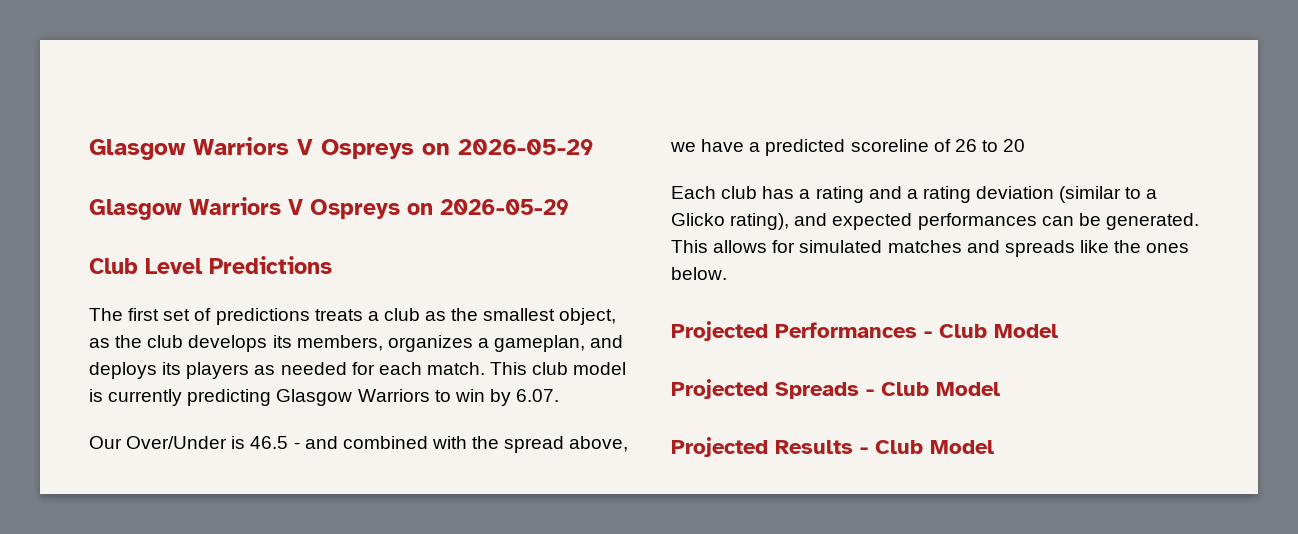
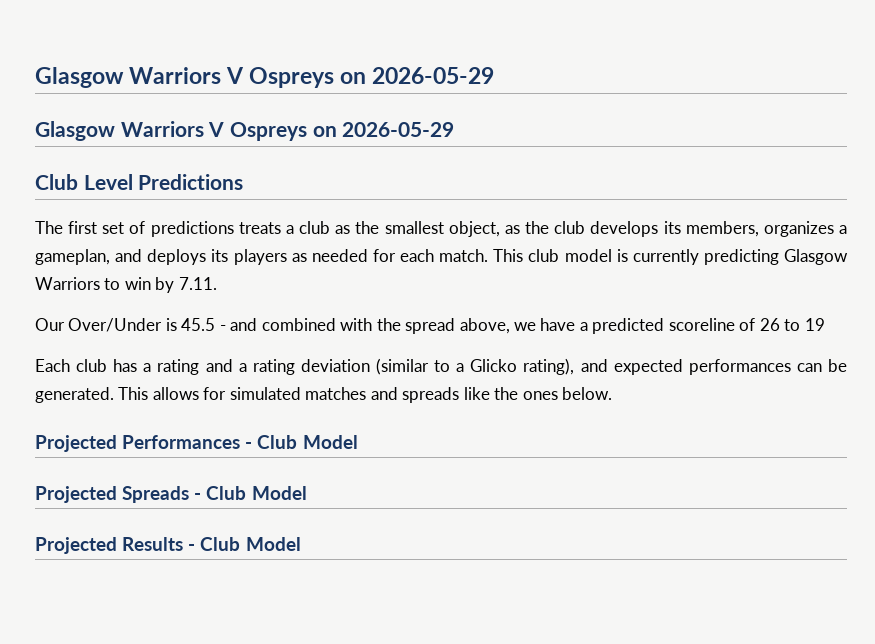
[516,389,560,402] 6.07. -> [178,277,217,290] 7.11.
[250,436,289,449] 46.5 -> [181,318,216,331] 45.5
[1003,139,1026,152] 20 -> [804,318,825,331] 19

